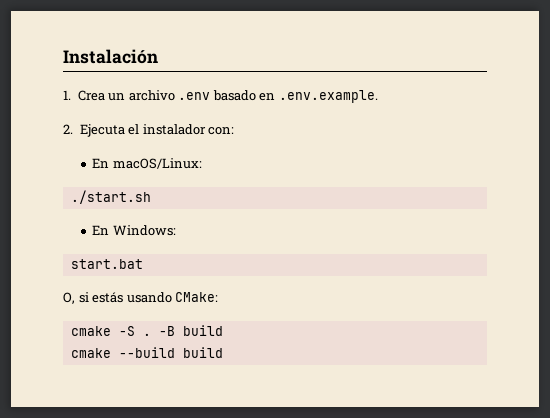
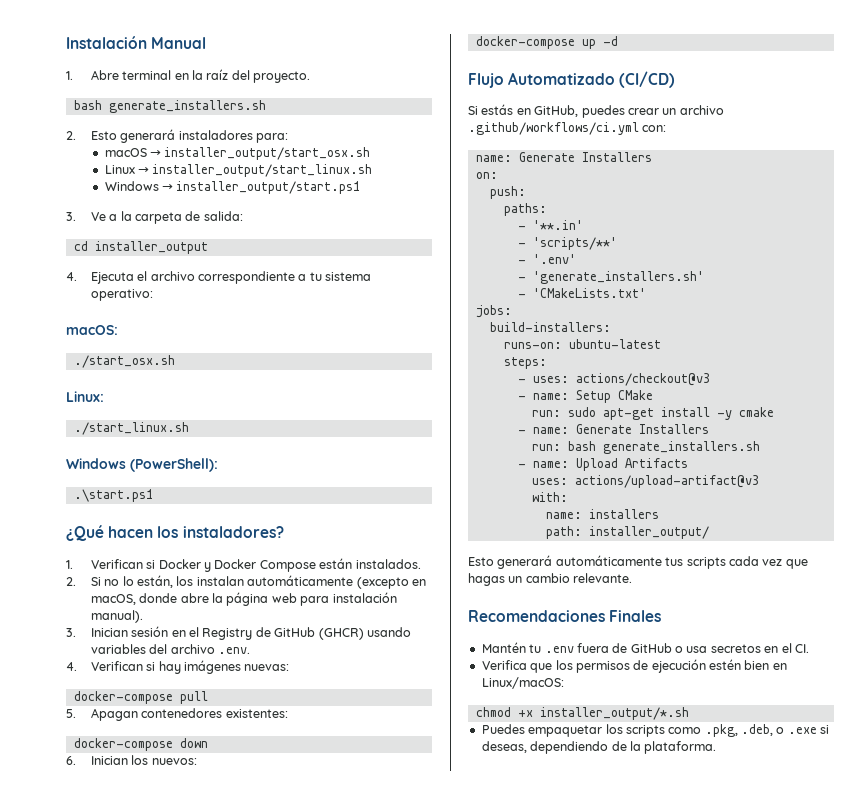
[63,90,378,103] [63,124,235,137] [92,158,202,169] [70,190,151,204] [92,225,176,236] [70,259,143,269] [63,292,219,304] [70,325,223,336] [70,347,223,358] // 1. Crea un archivo .env basado en .env.example. // 2. Ejecuta el instalador con: // En macOS/Linux: // ./start.sh // En Windows: // start.bat // O, si estás usando CMake: // cmake -S . -B build // cmake --build build -> [151,37,207,49] [66,69,311,83] [73,100,266,113] [66,129,289,143] [104,147,371,160] [104,164,373,177] [104,181,361,194] [66,211,243,224] [73,241,208,254] [66,271,372,284] [90,289,153,301] [66,325,118,335] [73,355,175,368] [66,391,104,402] [73,422,189,435] [66,458,218,472] [73,489,153,502] [66,525,284,541] [66,558,421,572] [66,575,426,589] [90,592,397,606] [90,610,143,623] [66,626,411,640] [90,644,251,654] [66,660,290,674] [73,691,208,704] [66,708,288,721] [73,738,208,751] [66,755,197,765] [475,36,618,49] [468,71,676,88] [468,104,724,118] [468,122,667,135] [475,152,652,162] [475,172,498,179] [489,186,526,199] [503,203,547,216] [517,220,583,230] [517,237,617,250] [517,254,576,264] [517,271,704,284] [517,288,646,298] [475,305,512,318] [489,322,611,332] [503,339,661,349] [503,357,547,369] [517,373,710,386] [517,390,653,403] [531,407,774,420] [517,424,709,434] [531,441,760,454] [517,458,688,471] [531,475,759,488] [531,492,568,502] [545,509,659,519] [545,526,709,539] [468,555,808,569] [468,573,633,586] [468,610,662,622] [481,642,809,653] [481,659,787,673] [481,677,564,689] [475,707,689,720] [481,724,830,737] [481,741,717,754] Manual // 1. Abre terminal en la raíz del proyecto. // bash generate_installers.sh // 2. Esto generará instaladores para: // macOS → installer_output/start_osx.sh // Linux → installer_output/start_linux.sh // Windows → installer_output/start.ps1 // 3. Ve a la carpeta de salida: // cd installer_output // 4. Ejecuta el archivo correspondiente a tu sistema operativo: // macOS: // ./start_osx.sh // Linux: // ./start_linux.sh // Windows (PowerShell): // .\start.ps1 // ¿Qué hacen los instaladores? // 1. Verifican si Docker y Docker Compose están instalados. // 2. Si no lo están, los instalan automáticamente (excepto en macOS, donde abre la página web para instalación manual). // 3. Inician sesión en el Registry de GitHub (GHCR) usando variables del archivo .env. // 4. Verifican si hay imágenes nuevas: // docker-compose pull // 5. Apagan contenedores existentes: // docker-compose down // 6. Inician los nuevos: // docker-compose up -d // Flujo Automatizado (CI/CD) // Si estás en GitHub, puedes crear un archivo .github/workflows/ci.yml con: // name: Generate Installers // on: // push: // paths: // - '**.in' // - 'scripts/**' // - '.env' // - 'generate_installers.sh' // - 'CMakeLists.txt' // jobs: // build-installers: // runs-on: ubuntu-latest // steps: // - uses: actions/checkout@v3 // - name: Setup CMake // run: sudo apt-get install -y cmake // - name: Generate Installers // run: bash generate_installers.sh // - name: Upload Artifacts // uses: actions/upload-artifact@v3 // with: // name: installers // path: installer_output/ // Esto generará automáticamente tus scripts cada vez que hagas un cambio relevante. // Recomendaciones Finales // Mantén tu .env fuera de GitHub o usa secretos en el CI. // Verifica que los permisos de ejecución estén bien en Linux/macOS: // chmod +x installer_output/*.sh // Puedes empaquetar los scripts como .pkg, .deb, o .exe si deseas, dependiendo de la plataforma.

